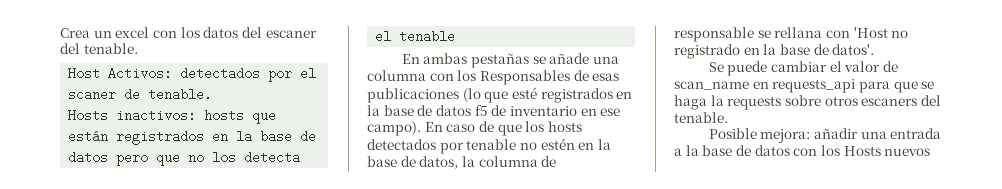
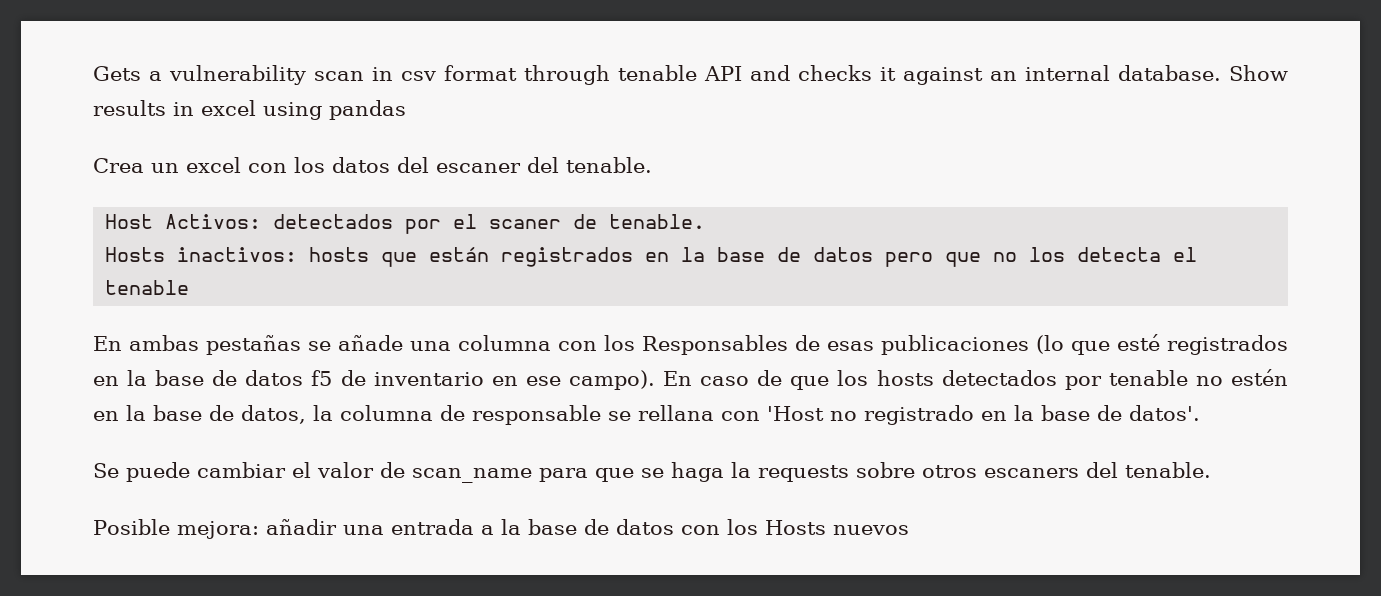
(60, 33) none -> [93,65,1288,85] [93,100,406,120] Gets a vulnerability scan in csv format through tenable API and checks it against an internal database. Show results in excel using pandas //
[752,79,856,93] en requests_api -> (532, 475) none

